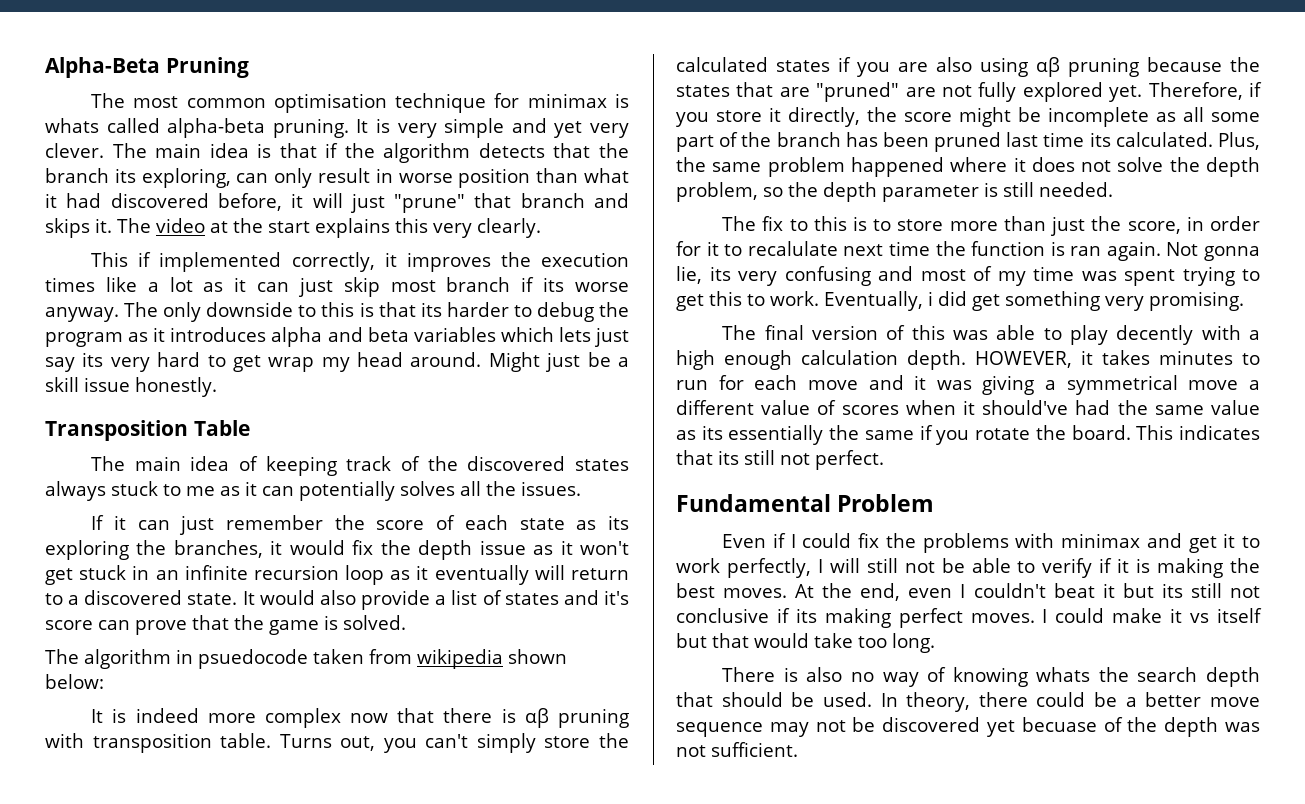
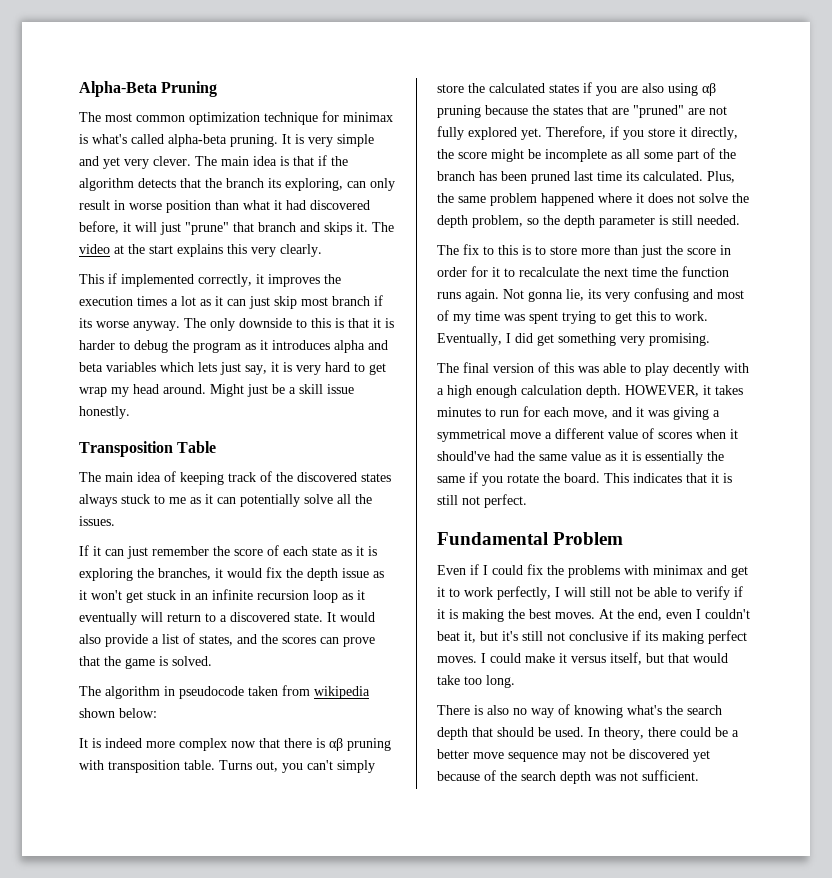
[273,93,387,113] optimisation -> [189,112,260,125] optimization
[45,118,99,133] whats -> [92,134,127,144] what's
[105,277,137,292] like -> (167, 301) none
[420,302,442,317] its -> [373,318,394,328] it is
[45,352,104,372] say its -> [245,362,292,375] say, it is
[400,481,455,496] solves -> [304,494,333,504] solve
[608,515,629,530] its -> [356,546,377,556] it is
[504,590,629,605] [45,620,93,630] states and it's score -> [199,634,316,646] states, and the scores
[198,649,308,669] psuedocode -> [179,686,244,699] pseudocode
[1127,221,1181,234] score, -> [687,248,716,255] score
[747,241,838,256] recalulate -> [519,267,600,277] recalculate the
[1050,241,1102,256] is ran -> [437,292,461,299] runs
[927,291,933,306] i -> [506,333,511,343] I
[807,380,858,390] move -> [573,410,608,419] move,
[701,425,723,440] its -> [620,451,641,461] it is
[718,450,739,465] its -> [711,473,732,483] it is
[1102,583,1183,598] it but its -> [464,631,518,643] it, but it's
[1190,608,1262,623] vs itself -> [571,652,642,665] versus itself,
[1036,667,1091,682] whats -> [627,705,662,715] what's
[1021,717,1158,732] becuase of the -> [437,770,556,781] because of the search

